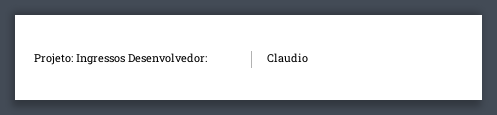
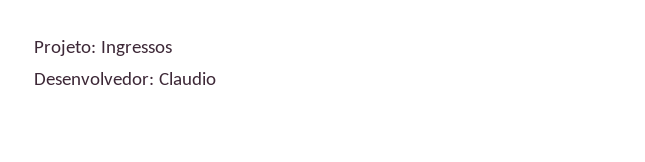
(125, 59) none -> (172, 48) //

